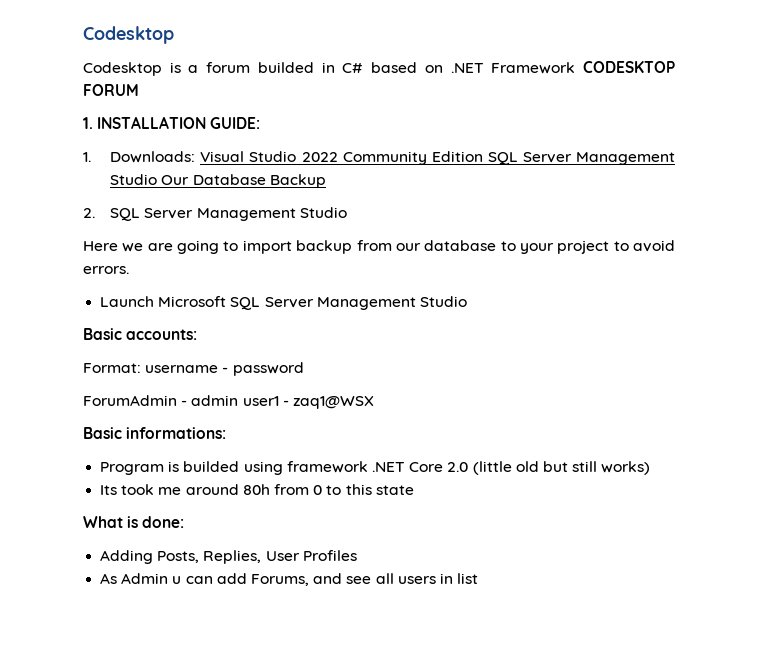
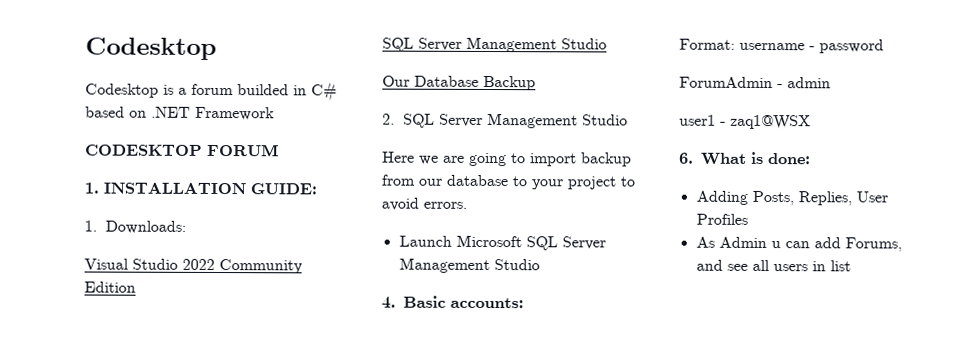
(576, 68) none -> (275, 113) //
(196, 157) none -> (186, 227) //
[487,152,675,165] [110,174,158,185] SQL Server Management Studio -> [382,36,607,53] // SQL Server Management Studio //
(467, 301) none -> [381,296,396,309] 4.
(239, 400) none -> (831, 83) //
[83,427,227,439] [100,461,651,475] [100,484,414,495] Basic informations: // Program is builded using framework .NET Core 2.0 (little old but still works) // Its took me around 80h from 0 to this state // -> [679,152,694,164] 6.

